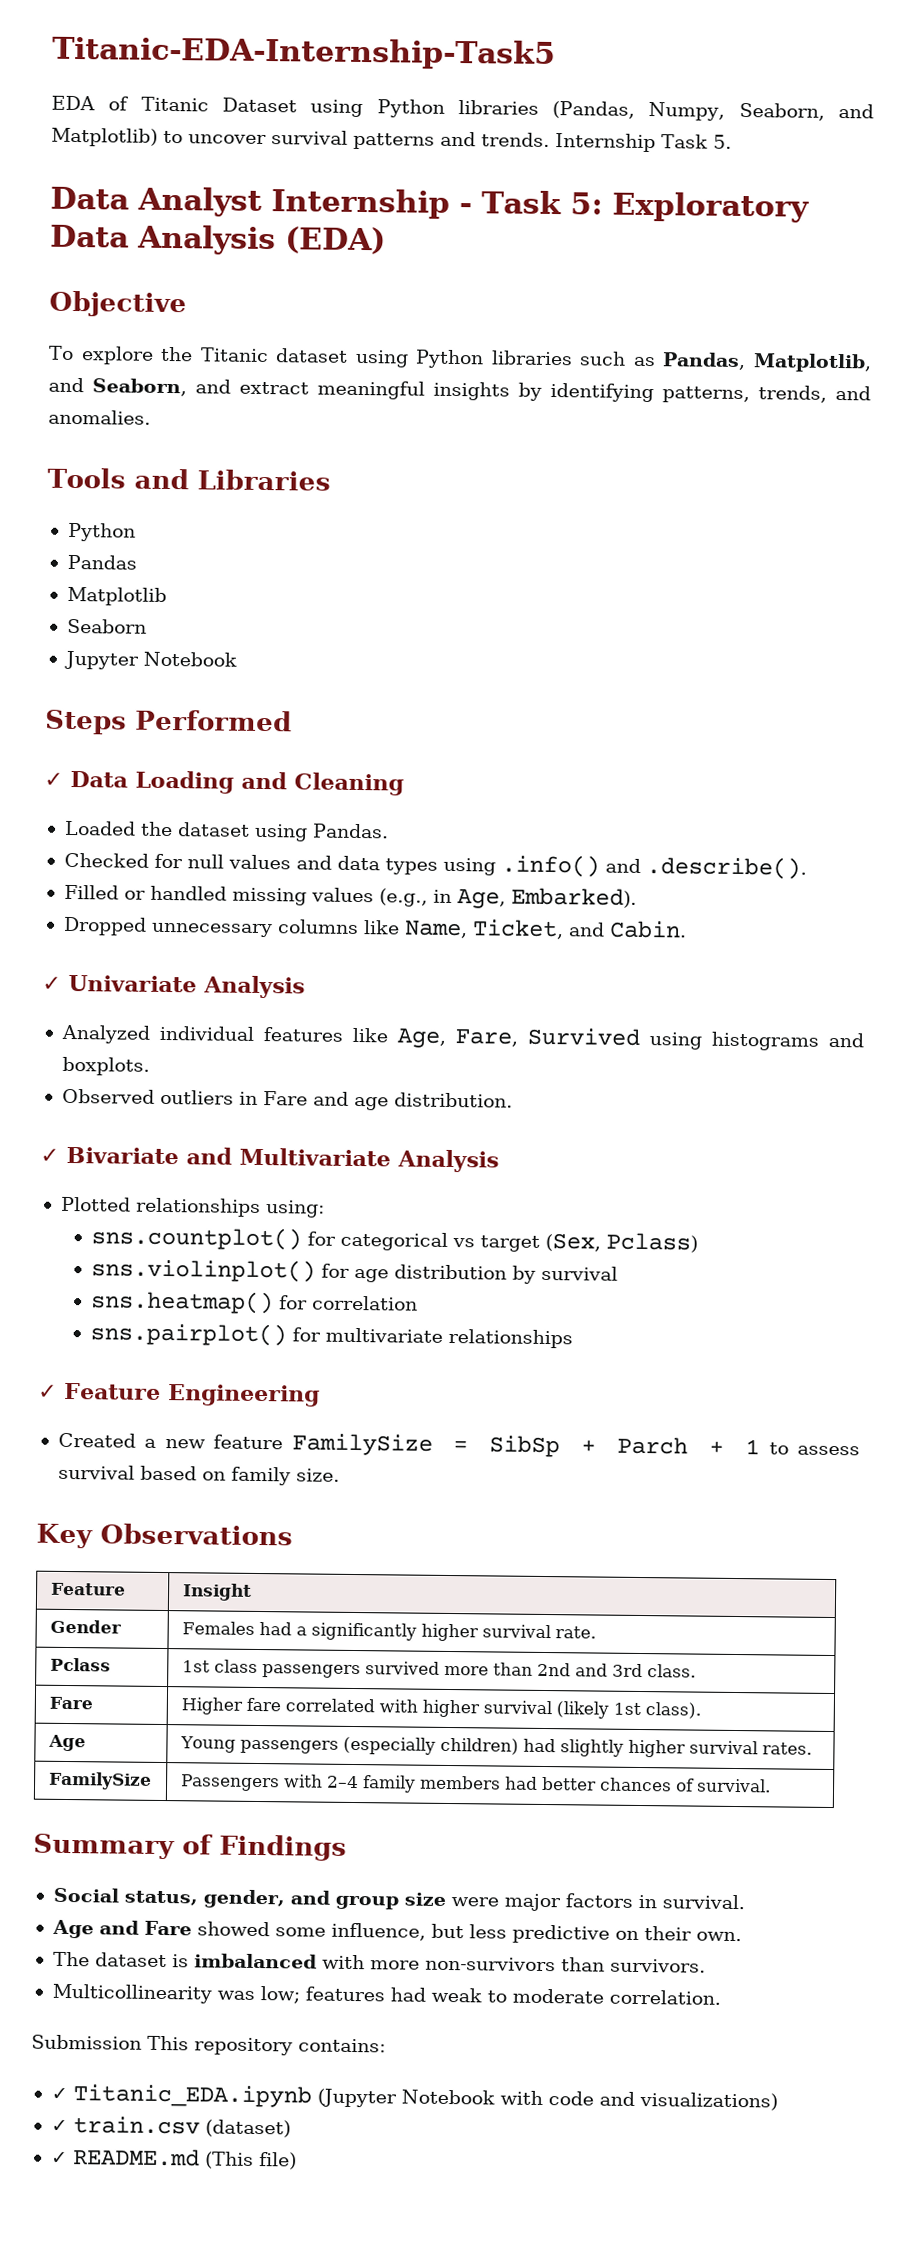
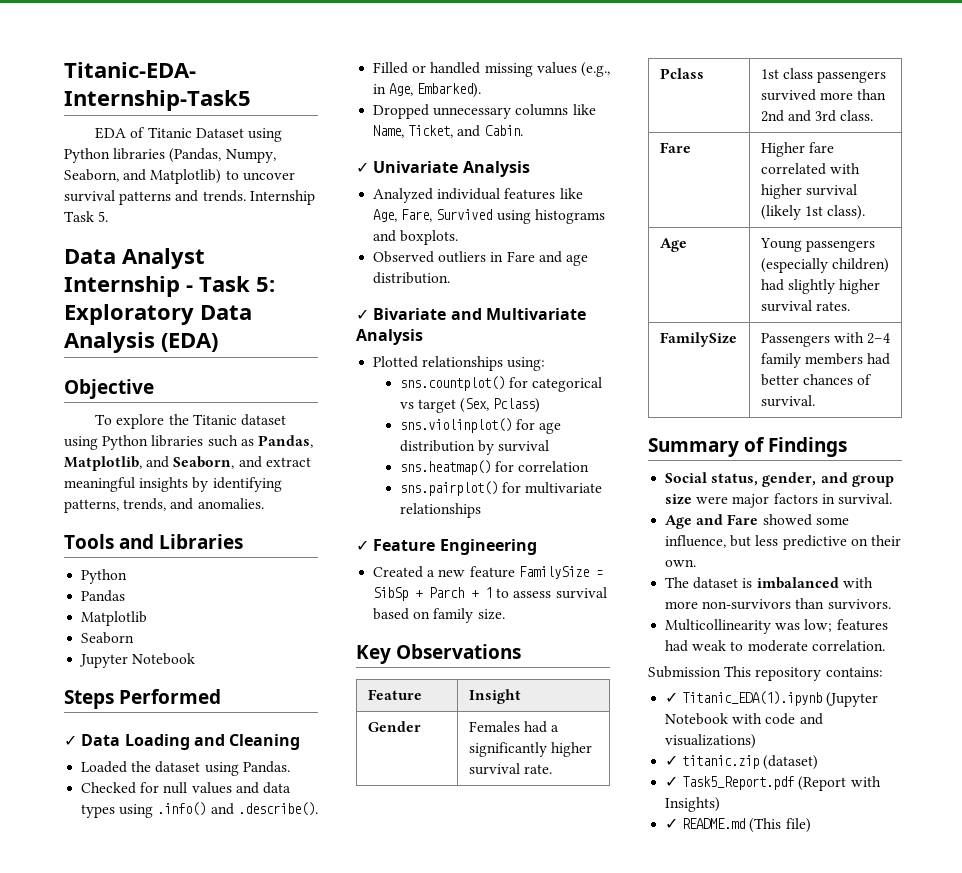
[72,2084,312,2108] Titanic_EDA.ipynb -> [682,691,823,706] Titanic_EDA(1).ipynb
[72,2116,200,2135] train.csv -> [682,755,760,769] titanic.zip
(291, 2128) none -> [665,776,881,791] [665,797,721,812] // ✓ Task5_Report.pdf (Report with Insights)

